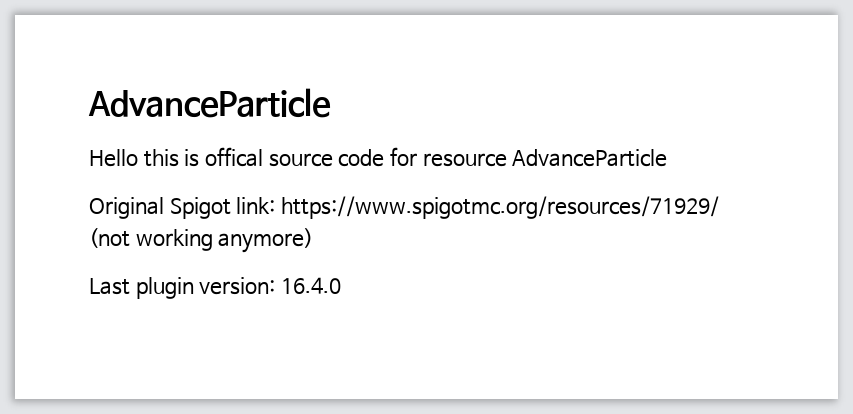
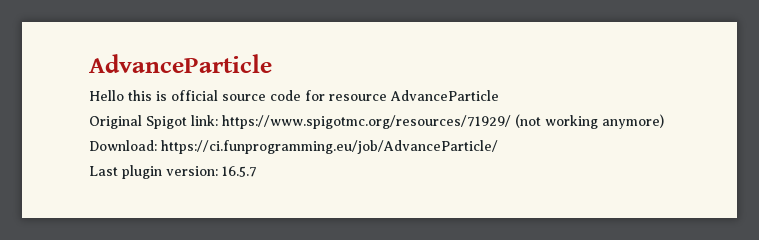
[205,147,264,167] offical -> [171,90,218,101] official
(314, 240) none -> [89,140,498,154] // Download: https://ci.funprogramming.eu/job/AdvanceParticle/
[280,277,341,294] 16.4.0 -> [222,166,257,177] 16.5.7

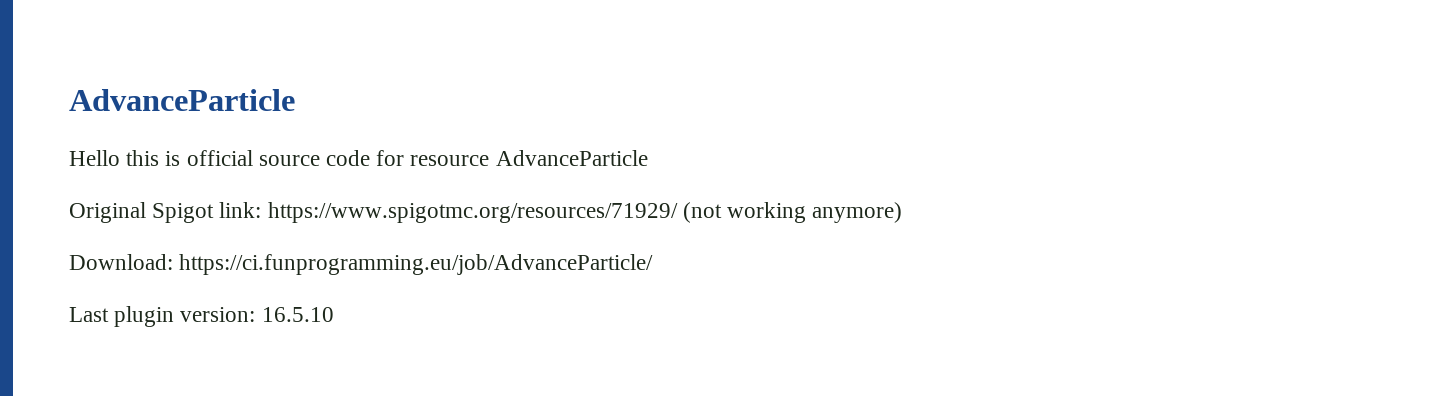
[222,166,257,177] 16.5.7 -> [261,307,334,322] 16.5.10

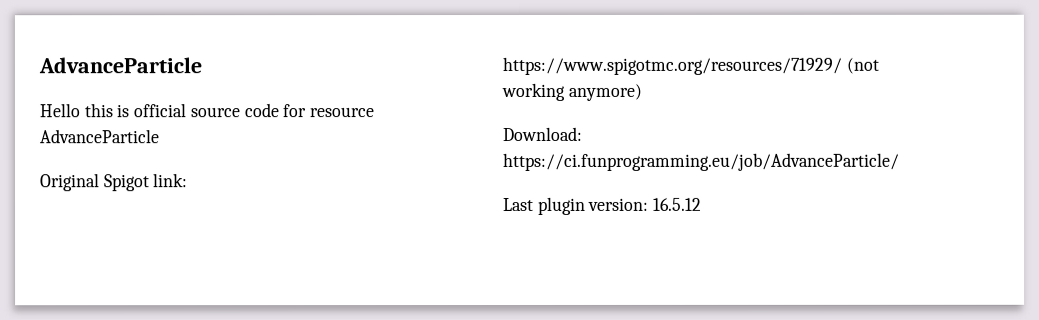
[261,307,334,322] 16.5.10 -> [653,197,703,211] 16.5.12

